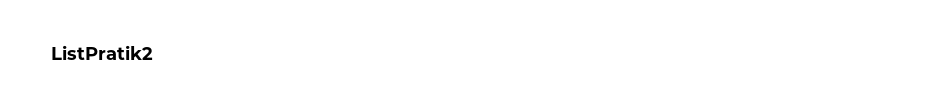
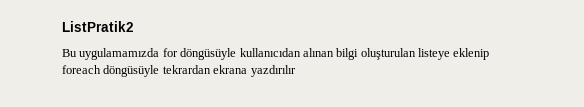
(153, 52) none -> [62,48,490,60] [62,65,296,77] // Bu uygulamamızda for döngüsüyle kullanıcıdan alınan bilgi oluşturulan listeye eklenip foreach döngüsüyle tekrardan ekrana yazdırılır

